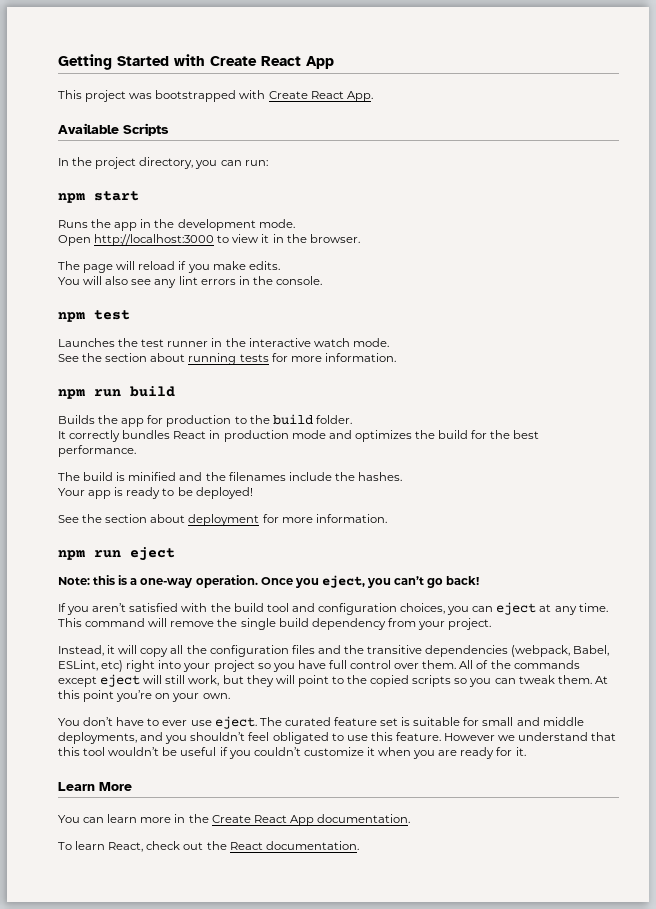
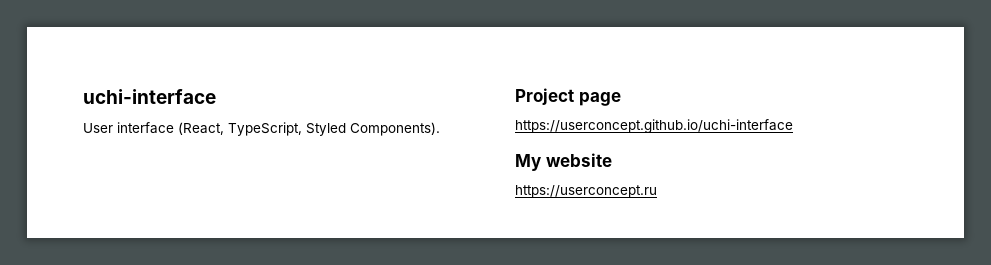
[58,54,334,70] [58,90,373,102] [58,123,169,136] [58,157,268,169] [58,191,139,203] [58,219,295,231] [58,234,360,246] [58,261,280,273] [58,276,322,288] [58,310,130,322] [58,338,389,347] [58,353,396,365] [58,386,175,399] [58,414,352,427] [58,430,540,442] [58,445,136,457] [58,472,402,481] [58,487,253,499] [58,514,387,526] [58,547,175,561] [58,575,480,588] [58,602,608,615] [58,618,492,630] [58,645,610,657] [58,660,580,672] [58,674,608,687] [58,690,230,702] [58,716,584,729] [58,732,617,744] [58,747,526,759] [58,782,132,791] [58,814,410,826] [58,841,359,852] Getting Started with Create React App // This project was bootstrapped with Create React App. // Available Scripts // In the project directory, you can run: // npm start // Runs the app in the development mode. // Open http://localhost:3000 to view it in the browser. // The page will reload if you make edits. // You will also see any lint errors in the console. // npm test // Launches the test runner in the interactive watch mode. // See the section about running tests for more information. // npm run build // Builds the app for production to the build folder. // It correctly bundles React in production mode and optimizes the build for the best performance. // The build is minified and the filenames include the hashes. // Your app is ready to be deployed! // See the section about deployment for more information. // npm run eject // Note: this is a one-way operation. Once you eject, you can’t go back! // If you aren’t satisfied with the build tool and configuration choices, you can eject at any time. This command will remove the single build dependency from your project. // Instead, it will copy all the configuration files and the transitive dependencies (webpack, Babel, ESLint, etc) right into your project so you have full control over them. All of the commands except eject will still work, but they will point to the copied scripts so you can tweak them. At this point you’re on your own. // You don’t have to ever use eject. The curated feature set is suitable for small and middle deployments, and you shouldn’t feel obligated to use this feature. However we understand that this tool wouldn’t be useful if you couldn’t customize it when you are ready for it. // Learn More // You can learn more in the Create React App documentation. // To learn React, check out the React documentation. -> [83,89,216,104] [83,122,440,136] [515,88,621,106] [515,119,793,133] [515,153,612,171] [515,185,657,198] uchi-interface // User interface (React, TypeScript, Styled Components). // Project page // https://userconcept.github.io/uchi-interface // My website // https://userconcept.ru

